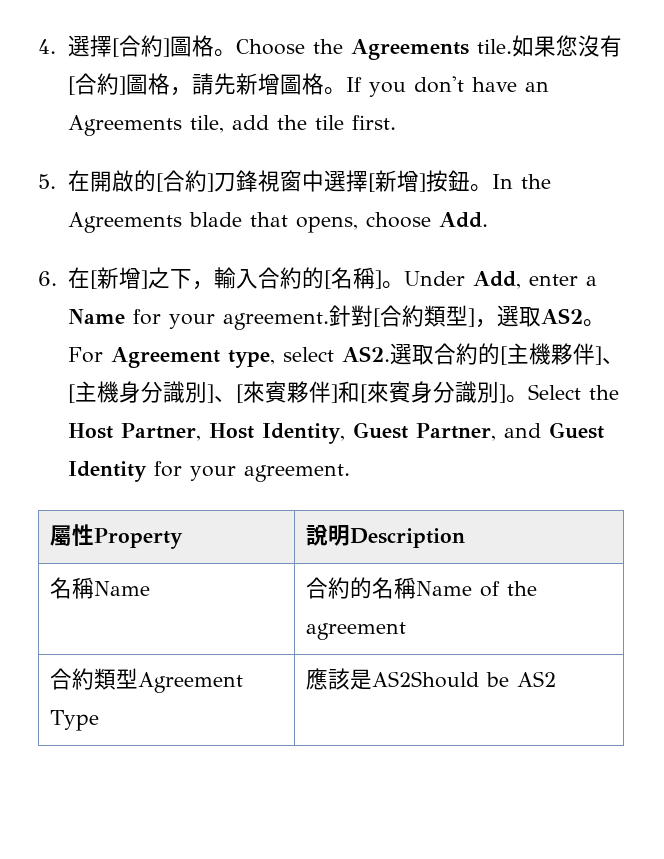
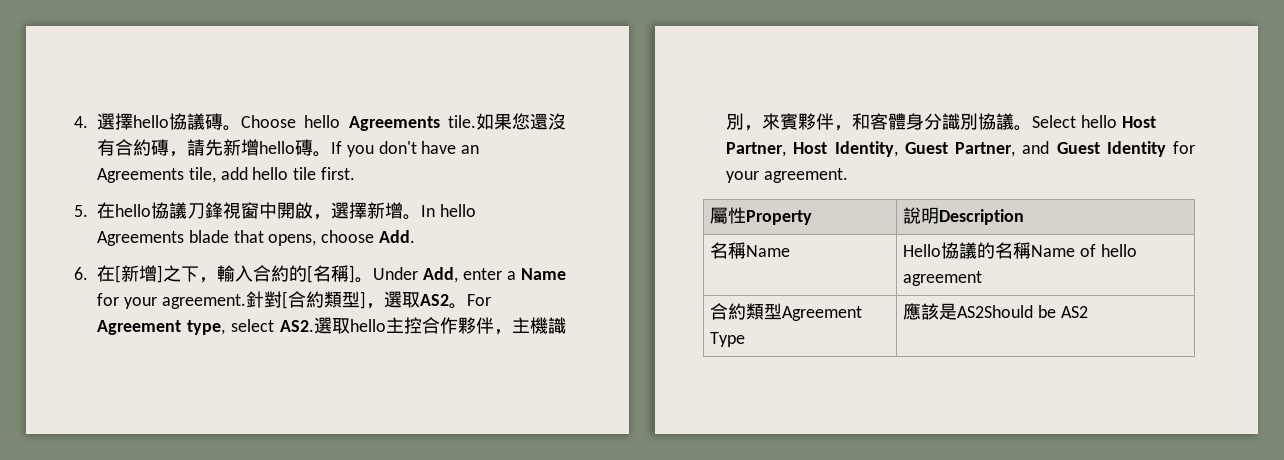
[111,35,622,60] [67,73,170,95] [合約]圖格。Choose the Agreements tile.如果您沒有[合約]圖格 -> [133,113,566,131] [97,139,170,156] hello協議磚。Choose hello Agreements tile.如果您還沒有合約磚
[279,73,324,95] 圖格 -> [259,139,314,156] hello磚
[276,115,307,130] the -> [252,167,289,180] hello
[89,170,551,192] 開啟的[合約]刀鋒視窗中選擇[新增]按鈕。In the -> [115,202,476,220] hello協議刀鋒視窗中開啟，選擇新增。In hello
[433,343,624,365] [67,381,619,403] 合約的[主機夥伴]、[主機身分識別]、[來賓夥伴]和[來賓身分識別]。Select the -> [350,317,566,335] [726,113,1117,131] hello主控合作夥伴，主機識別，來賓夥伴，和客體身分識別協議。Select hello
[305,577,350,599] 合約 -> [903,242,978,259] Hello協議
[506,581,537,596] the -> [1100,244,1137,257] hello

